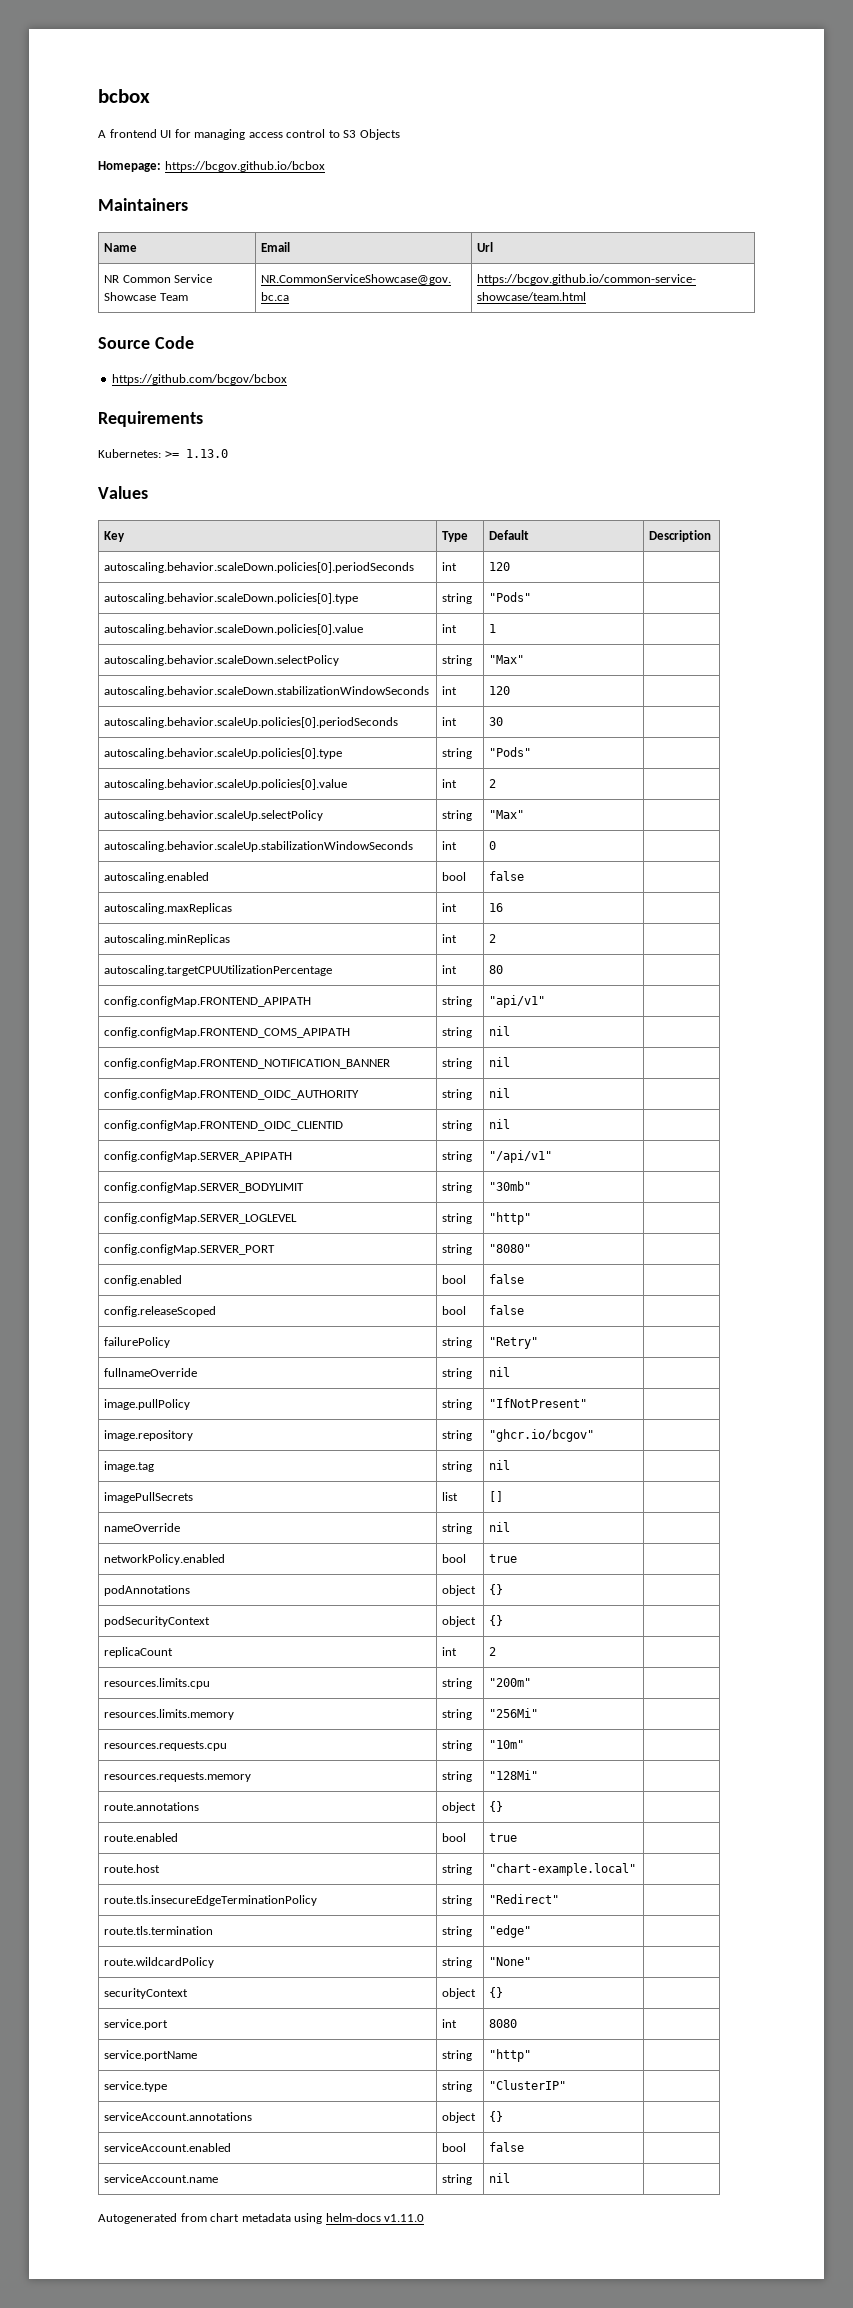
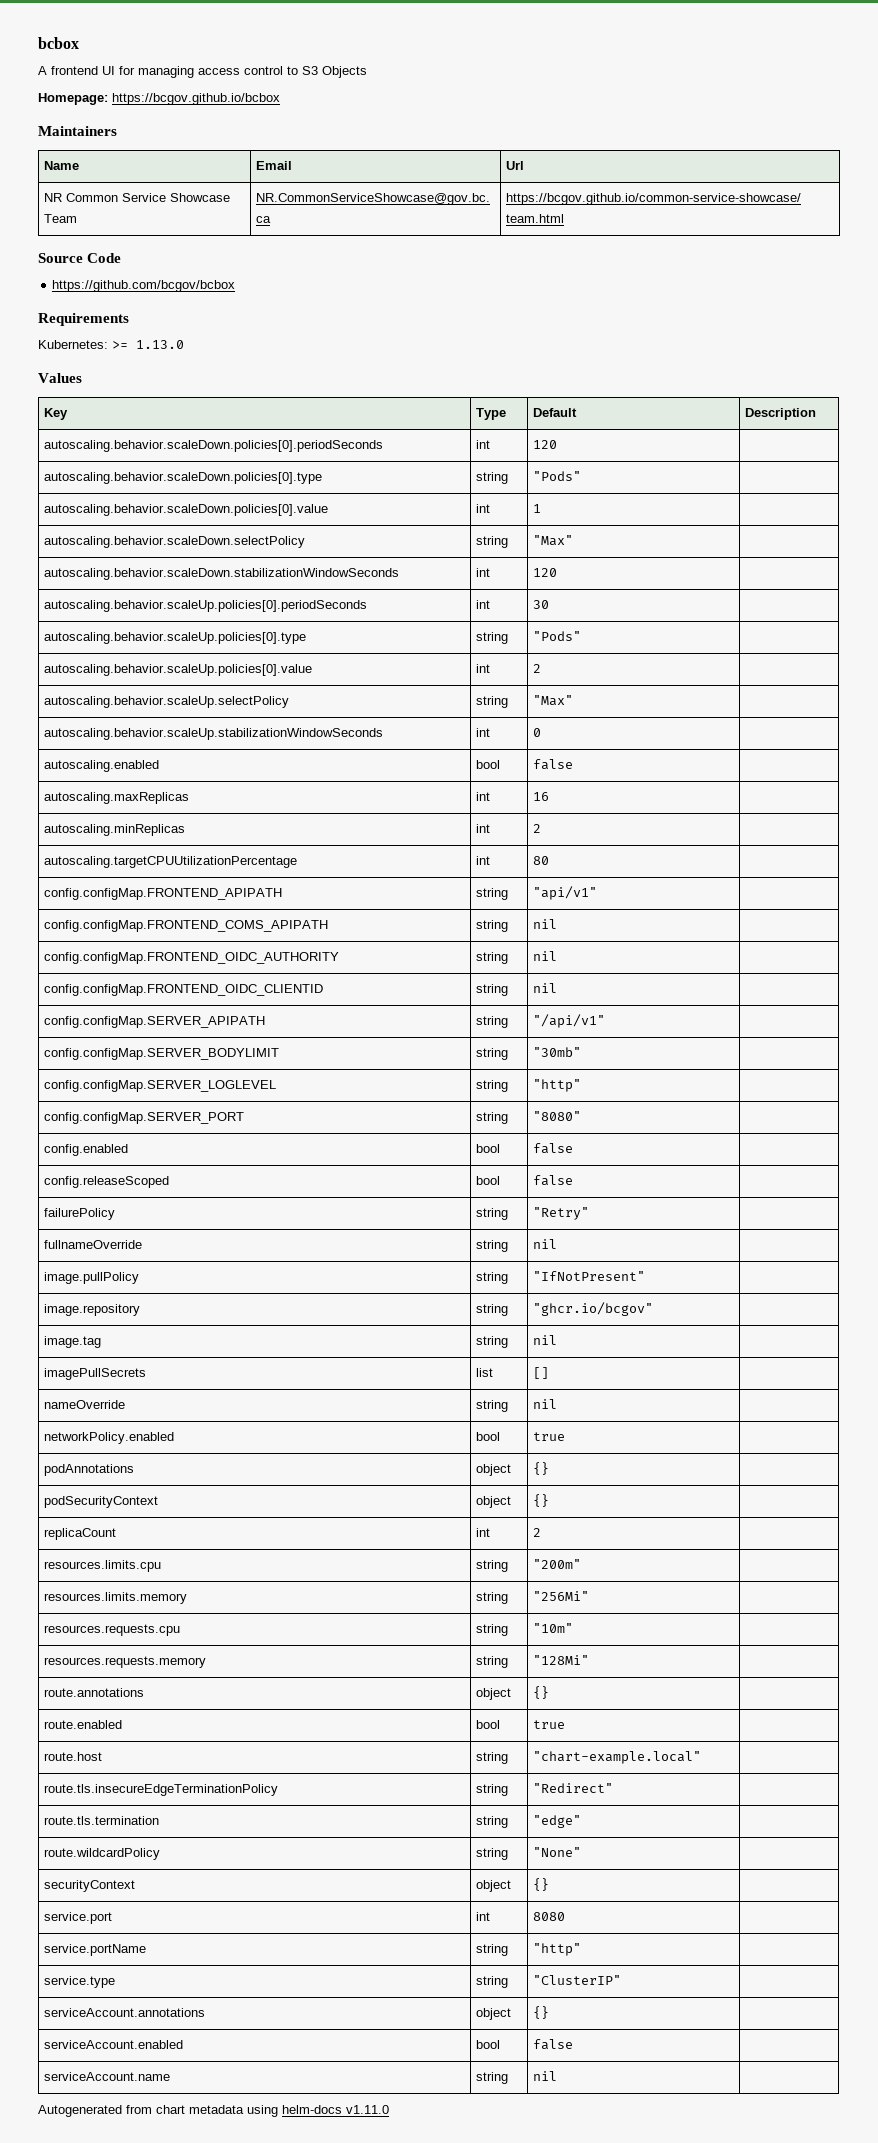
[104,1058,391,1069] [442,1058,473,1069] [489,1057,511,1067] // config.configMap.FRONTEND_NOTIFICATION_BANNER | string | nil | -> (558, 924) none

